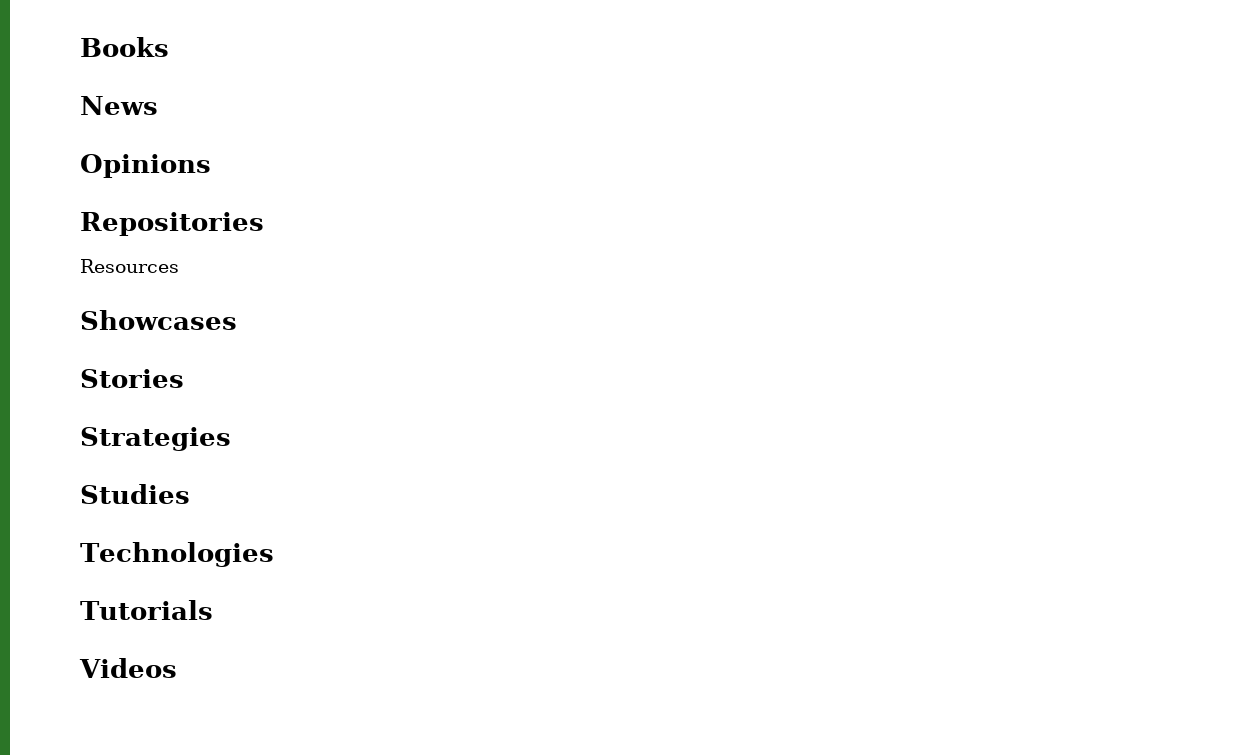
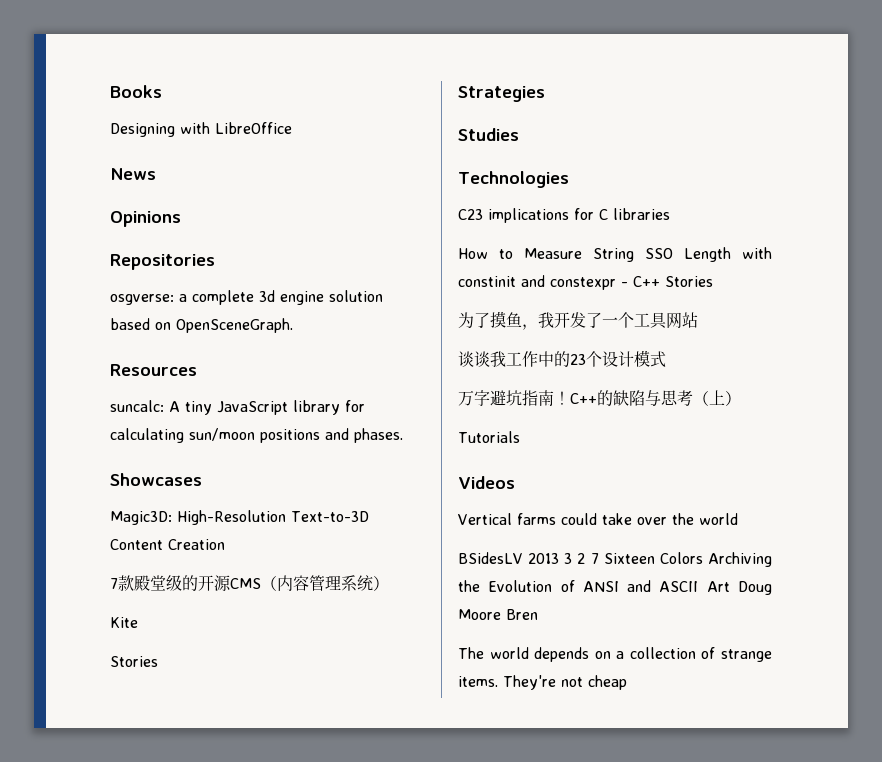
(169, 47) none -> [110,122,292,137] // Designing with LibreOffice
[80,259,179,273] [80,310,237,330] [80,369,184,388] [80,427,231,451] [80,484,190,504] [80,542,274,567] [80,600,213,620] [79,658,177,678] Resources // Showcases // Stories // Strategies // Studies // Technologies // Tutorials // Videos -> [110,290,383,305] [110,318,293,333] [110,364,197,376] [110,400,365,415] [110,428,403,443] [110,473,202,486] [110,510,369,525] [110,539,225,550] [110,575,389,591] [110,617,138,628] [110,656,158,667] [458,86,545,102] [458,128,519,141] [458,171,569,188] [458,208,670,223] [458,247,772,262] [458,275,713,290] [458,311,698,330] [458,350,666,367] [458,390,741,406] [458,431,520,443] [458,476,515,489] [458,513,738,525] [458,552,772,567] [458,580,772,595] [458,609,538,620] [458,647,772,662] [458,675,627,690] osgverse: a complete 3d engine solution based on OpenSceneGraph. // Resources // suncalc: A tiny JavaScript library for calculating sun/moon positions and phases. // Showcases // Magic3D: High-Resolution Text-to-3D Content Creation // 7款殿堂级的开源CMS（内容管理系统） // Kite // Stories // Strategies // Studies // Technologies // C23 implications for C libraries // How to Measure String SSO Length with constinit and constexpr - C++ Stories // 为了摸鱼，我开发了一个工具网站 // 谈谈我工作中的23个设计模式 // 万字避坑指南！C++的缺陷与思考（上） // Tutorials // Videos // Vertical farms could take over the world // BSidesLV 2013 3 2 7 Sixteen Colors Archiving the Evolution of ANSI and ASCII Art Doug Moore Bren // The world depends on a collection of strange items. They're not cheap

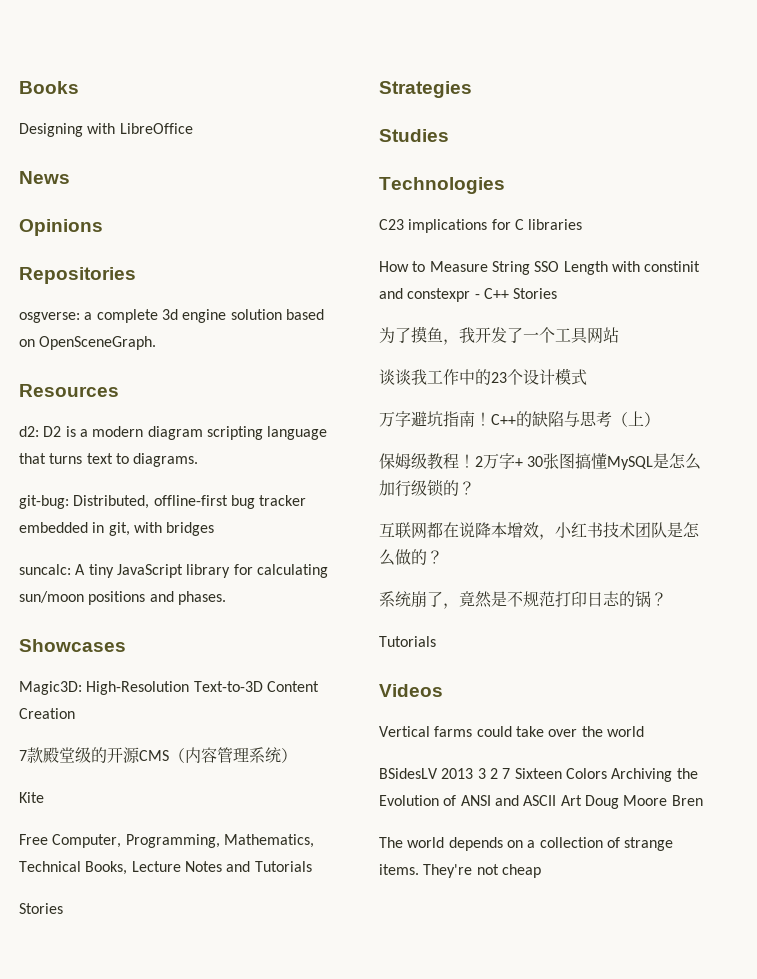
(197, 370) none -> [19,426,328,440] [19,453,199,467] [19,495,307,509] [19,522,215,536] // d2: D2 is a modern diagram scripting language that turns text to diagrams. // git-bug: Distributed, offline-first bug tracker embedded in git, with bridges
(138, 622) none -> [19,834,314,848] [19,861,312,875] // Free Computer, Programming, Mathematics, Technical Books, Lecture Notes and Tutorials
(741, 398) none -> [379,453,702,470] [379,479,475,497] [379,522,700,540] [379,549,443,566] [379,591,667,609] // 保姆级教程！2万字+ 30张图搞懂MySQL是怎么加行级锁的？ // 互联网都在说降本增效，小红书技术团队是怎么做的？ // 系统崩了，竟然是不规范打印日志的锅？

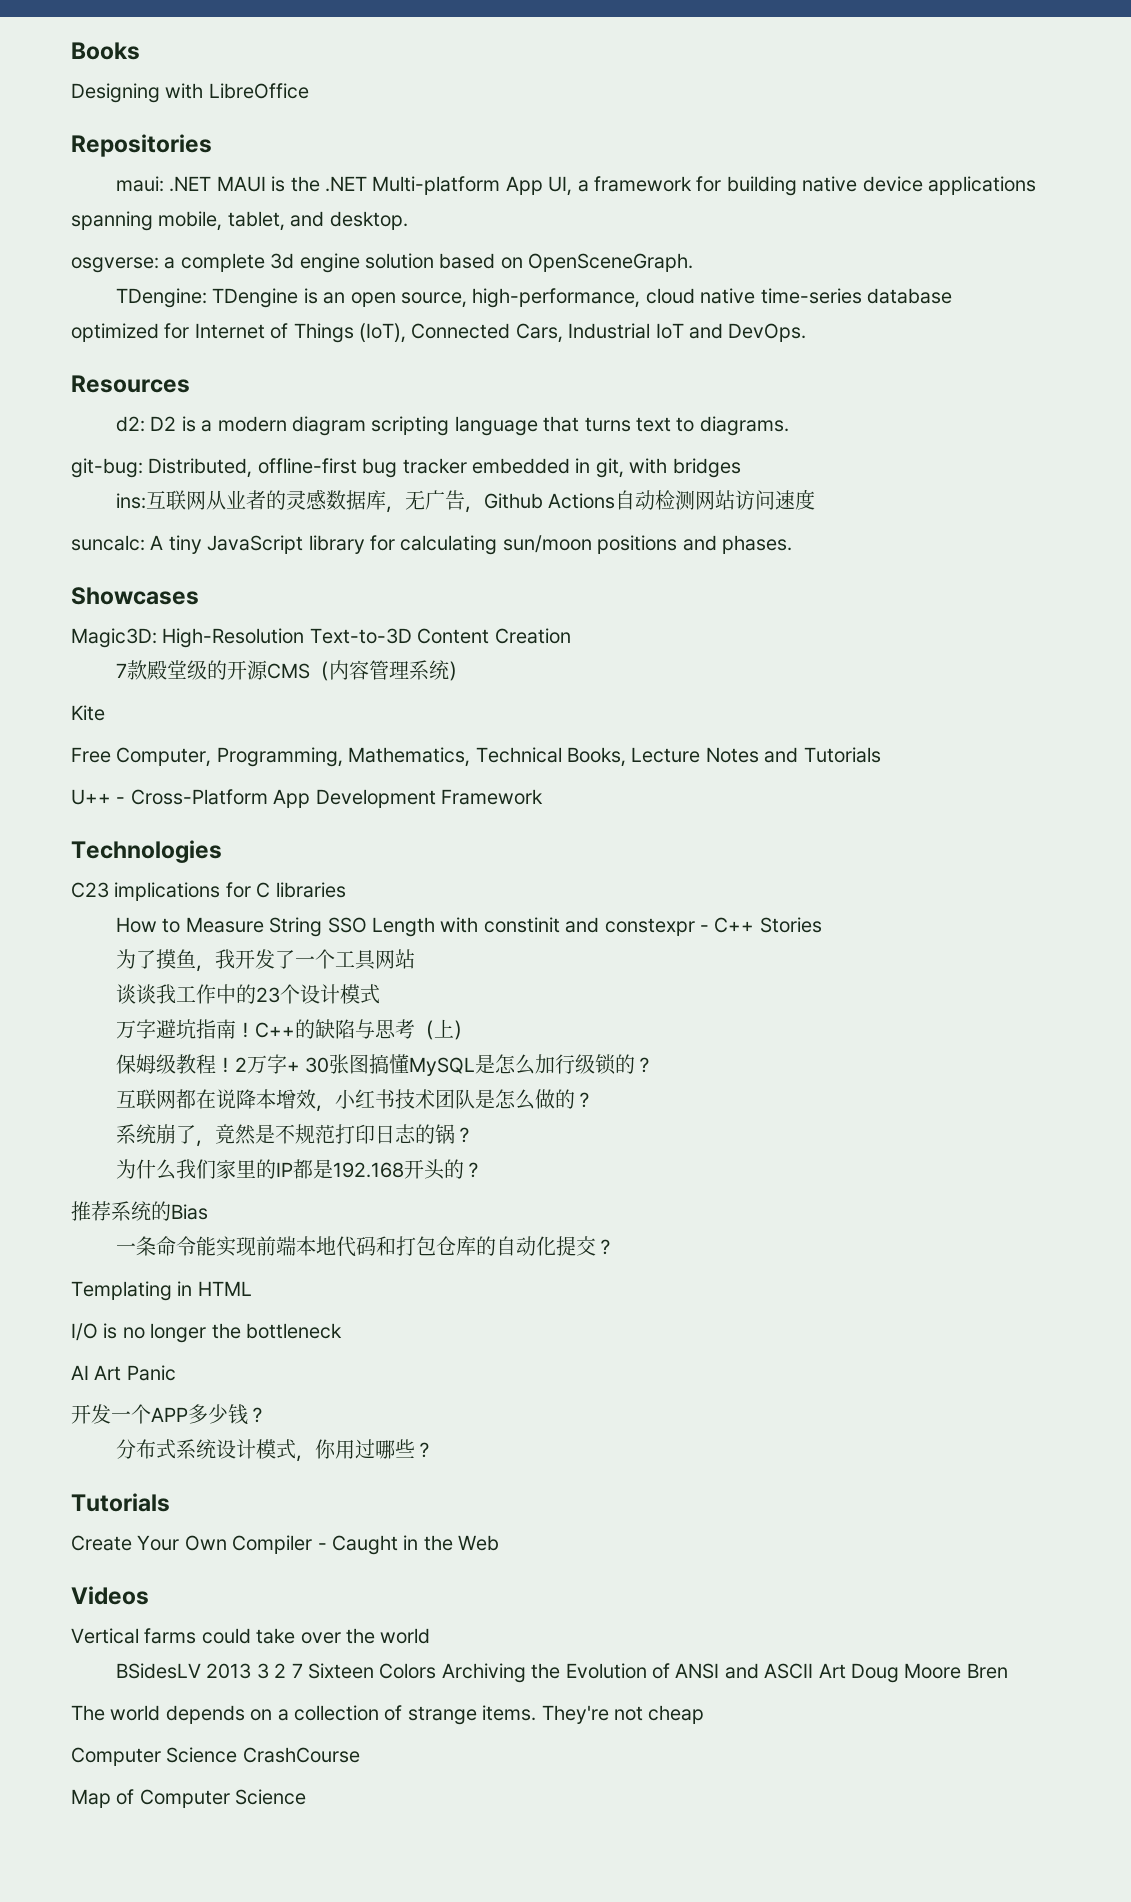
[19,171,70,184] [19,219,103,236] [19,267,136,284] News // Opinions // Repositories -> [71,134,212,157] [115,176,1036,196] [71,211,408,231] Repositories // maui: .NET MAUI is the .NET Multi-platform App UI, a framework for building native device applications spanning mobile, tablet, and desktop.
(157, 343) none -> [115,288,952,308] [71,323,807,343] // TDengine: TDengine is an open source, high-performance, cloud native time-series database optimized for Internet of Things (IoT), Connected Cars, Industrial IoT and DevOps.
(215, 529) none -> [115,489,816,513] // ins:互联网从业者的灵感数据库，无广告，Github Actions自动检测网站访问速度
[19,903,63,914] [379,81,472,98] [379,129,449,142] Stories // Strategies // Studies -> [71,789,543,808] U++ - Cross-Platform App Development Framework
[379,636,436,647] Tutorials -> [115,1159,483,1180] [71,1201,208,1221] [115,1236,615,1257] [71,1281,252,1301] [71,1323,342,1343] [71,1365,176,1381] [71,1404,267,1425] [115,1439,434,1462] [71,1493,170,1512] [71,1535,500,1555] 为什么我们家里的IP都是192.168开头的？ // 推荐系统的Bias // 一条命令能实现前端本地代码和打包仓库的自动化提交？ // Templating in HTML // I/O is no longer the bottleneck // AI Art Panic // 开发一个APP多少钱？ // 分布式系统设计模式，你用过哪些？ // Tutorials // Create Your Own Compiler - Caught in the Web
(541, 871) none -> [71,1747,360,1766] [71,1789,307,1808] // Computer Science CrashCourse // Map of Computer Science

